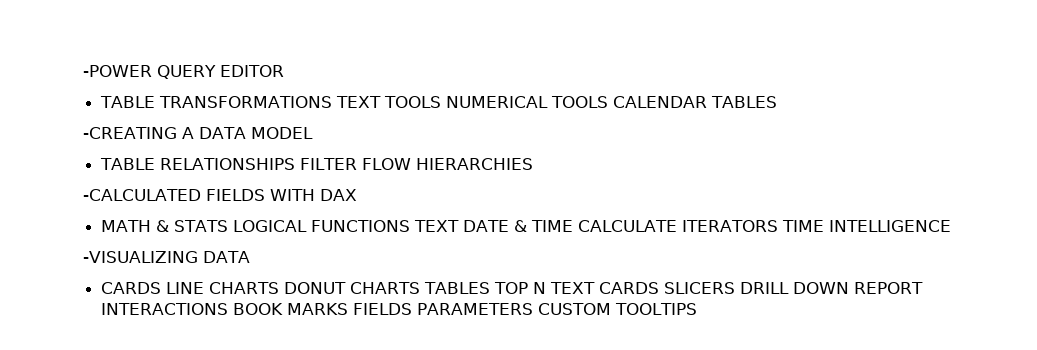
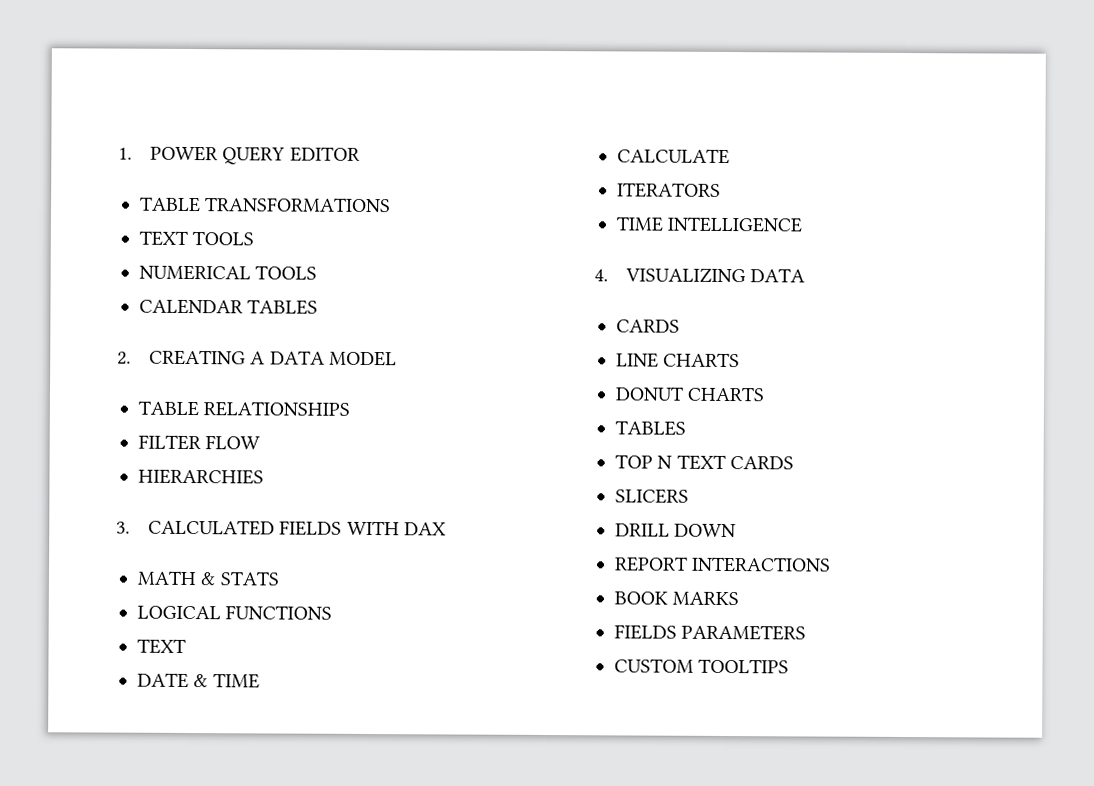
[83,65,152,77] -POWER -> [118,145,218,162] 1. POWER
(333, 102) none -> (392, 205) //
(442, 102) none -> (255, 238) //
(609, 102) none -> (318, 272) //
[83,127,177,139] -CREATING -> [117,349,246,366] 2. CREATING
(296, 164) none -> (351, 409) //
(412, 164) none -> (261, 442) //
[83,189,201,201] -CALCULATED -> [116,519,275,536] 3. CALCULATED
(229, 226) none -> (279, 578) //
[414,220,460,232] TEXT -> [137,638,186,654] // TEXT //
(574, 226) none -> (260, 681) //
(678, 226) none -> (730, 156) //
(779, 226) none -> (721, 190) //
[83,251,198,263] -VISUALIZING -> [594,267,746,284] 4. VISUALIZING
(162, 288) none -> (680, 326) //
(280, 288) none -> (741, 360) //
[424,282,491,294] TABLES -> [615,420,686,436] // TABLES //
(660, 288) none -> (795, 463) //
(736, 288) none -> (689, 496) //
(850, 288) none -> (737, 530) //
(229, 309) none -> (832, 564) //
(349, 309) none -> (740, 598) //
(534, 309) none -> (807, 632) //

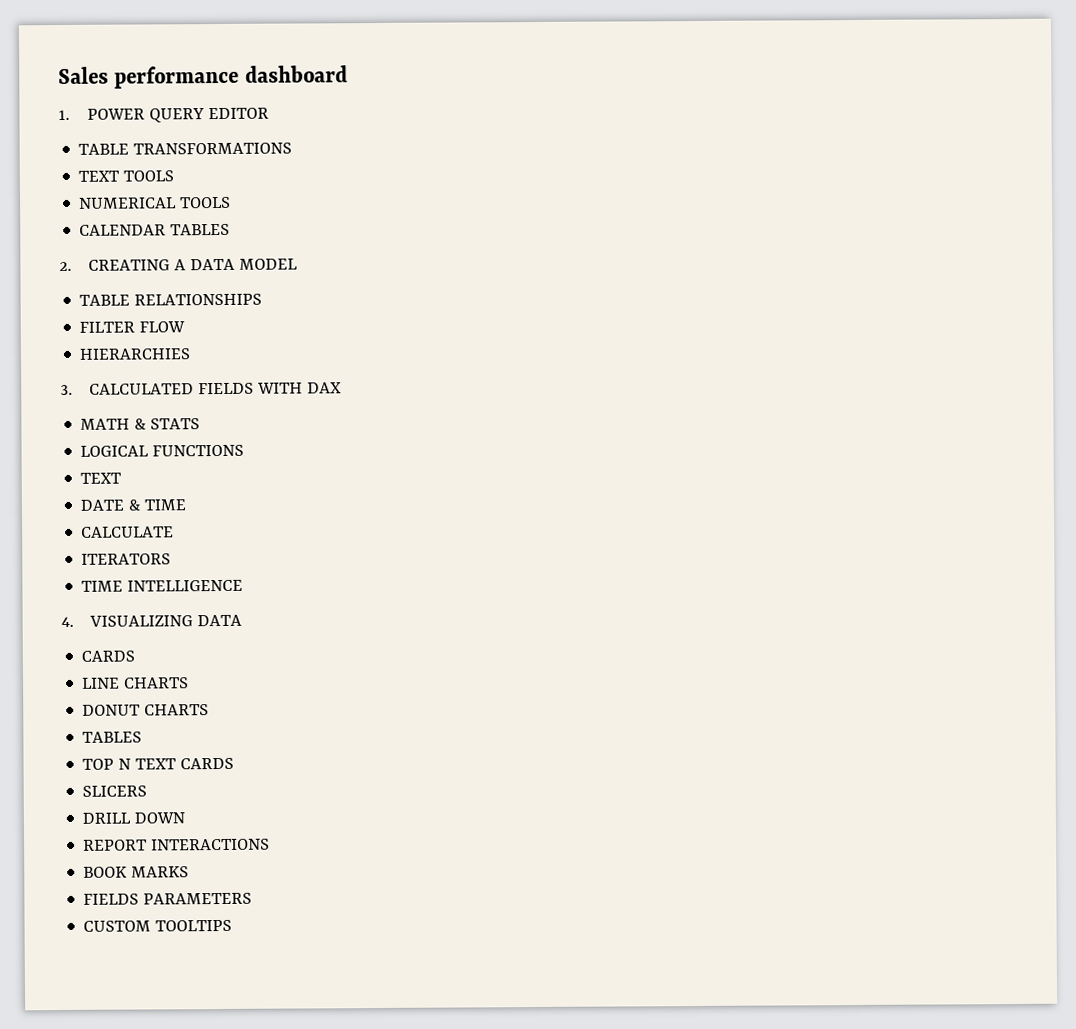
(118, 153) none -> [58,65,348,89] Sales performance dashboard //

